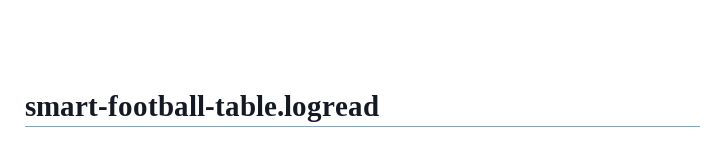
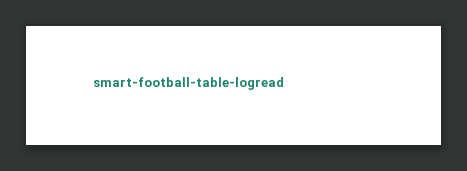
[25,95,379,122] smart-football-table.logread -> [93,77,284,90] smart-football-table-logread

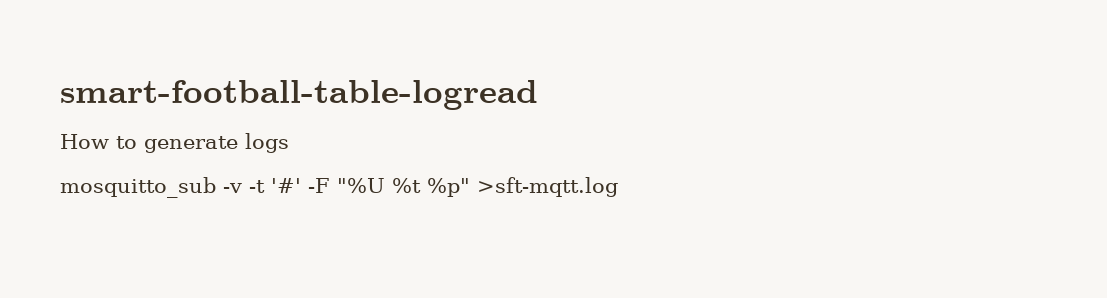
(284, 83) none -> [60,133,289,153] [60,177,618,198] // How to generate logs // mosquitto_sub -v -t '#' -F "%U %t %p" >sft-mqtt.log

